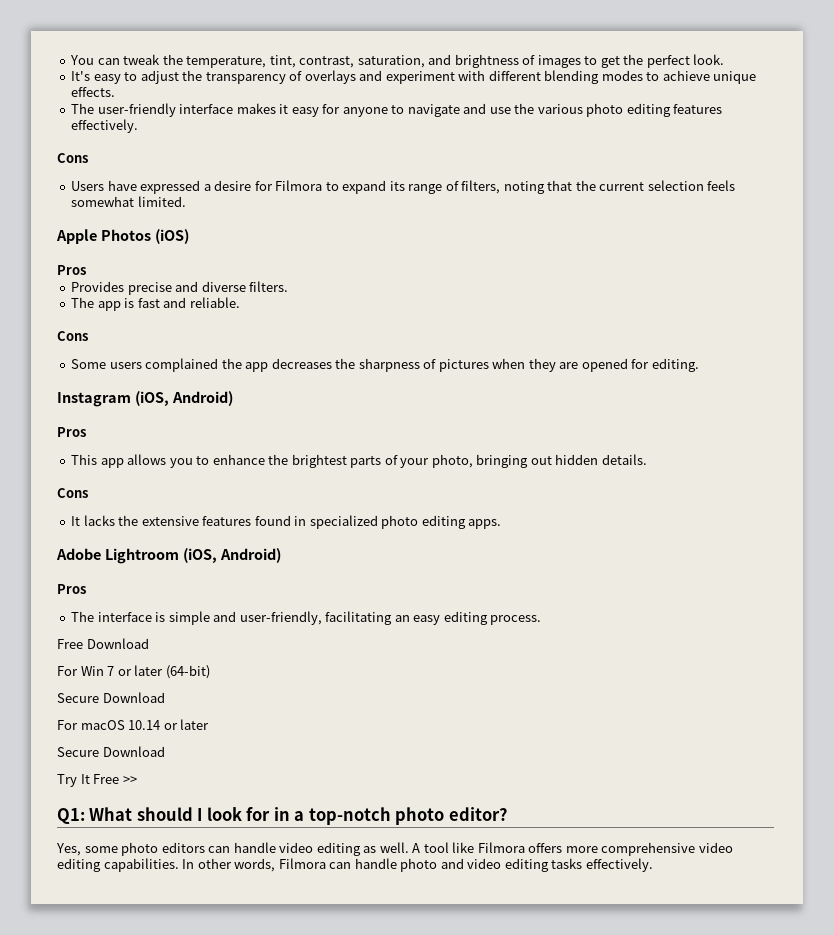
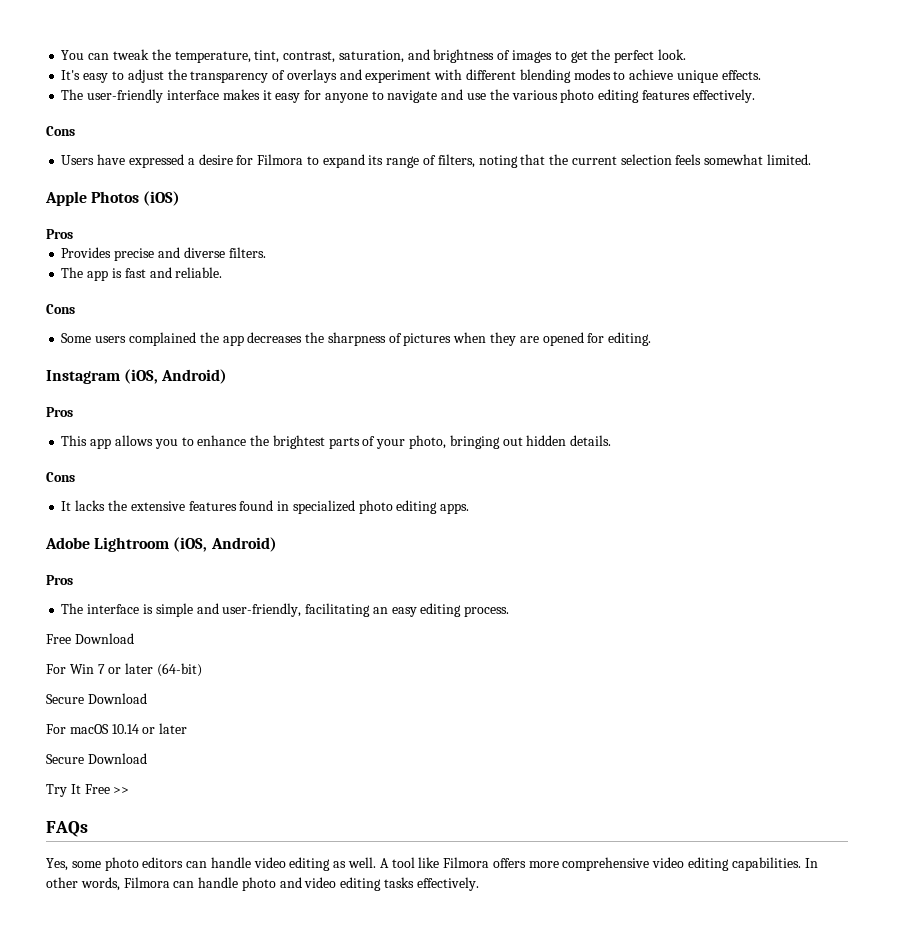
[57,807,507,825] Q1: What should I look for in a top-notch photo editor? -> [46,821,88,837] FAQs

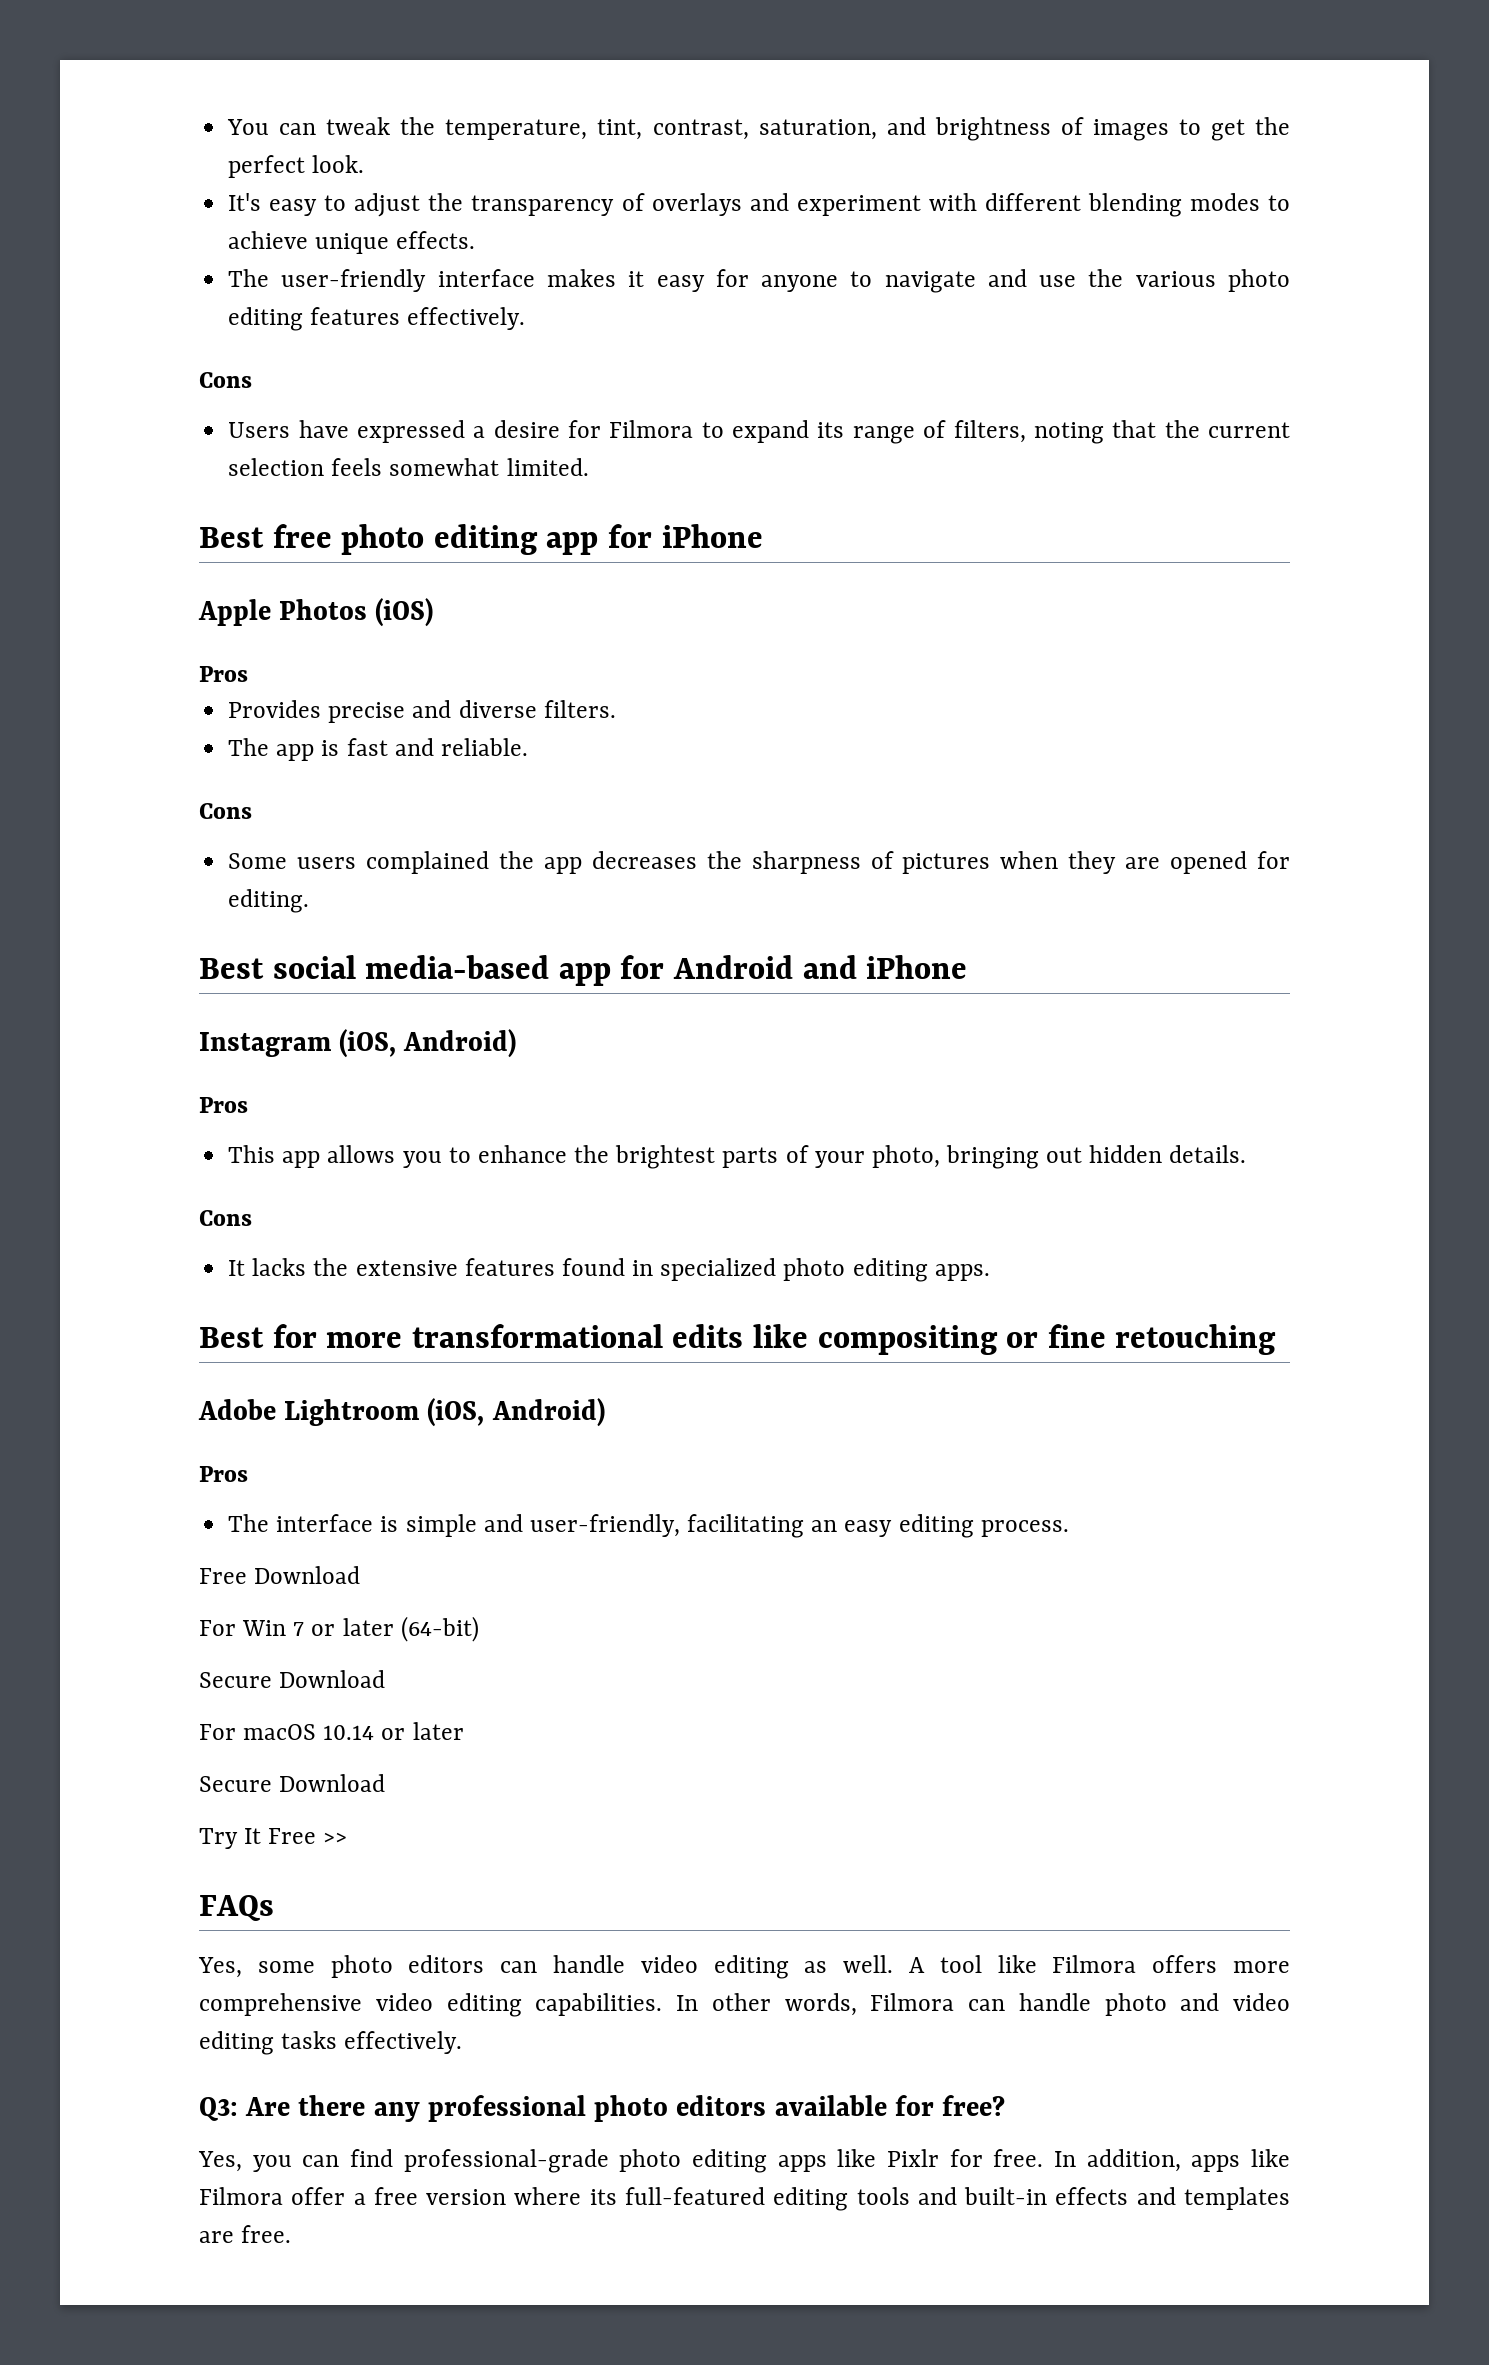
(811, 159) none -> [199,524,763,555] // Best free photo editing app for iPhone
(652, 339) none -> [199,955,968,986] // Best social media-based app for Android and iPhone
(470, 508) none -> [199,1324,1277,1355] // Best for more transformational edits like compositing or fine retouching
(479, 884) none -> [199,2095,1006,2122] [198,2149,1290,2173] [199,2187,1291,2211] [199,2225,292,2243] // Q3: Are there any professional photo editors available for free? // Yes, you can find professional-grade photo editing apps like Pixlr for free. In addition, apps like Filmora offer a free version where its full-featured editing tools and built-in effects and templates are free.

